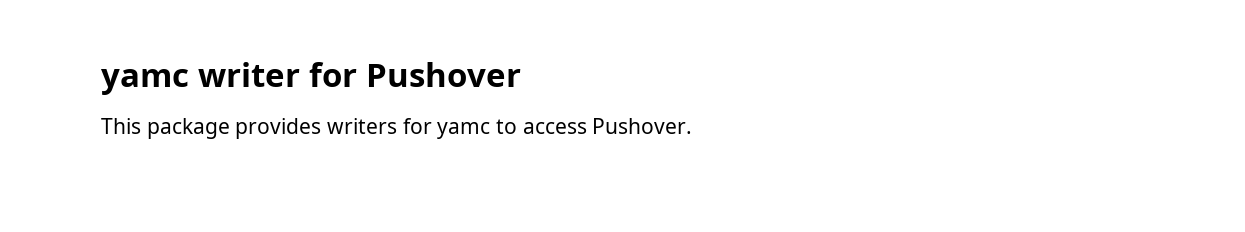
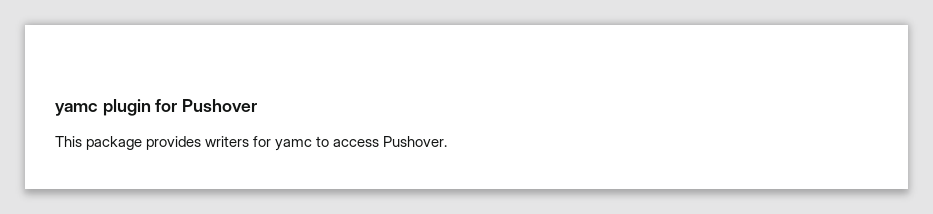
[101,62,300,95] yamc writer -> [55,99,151,116] yamc plugin

